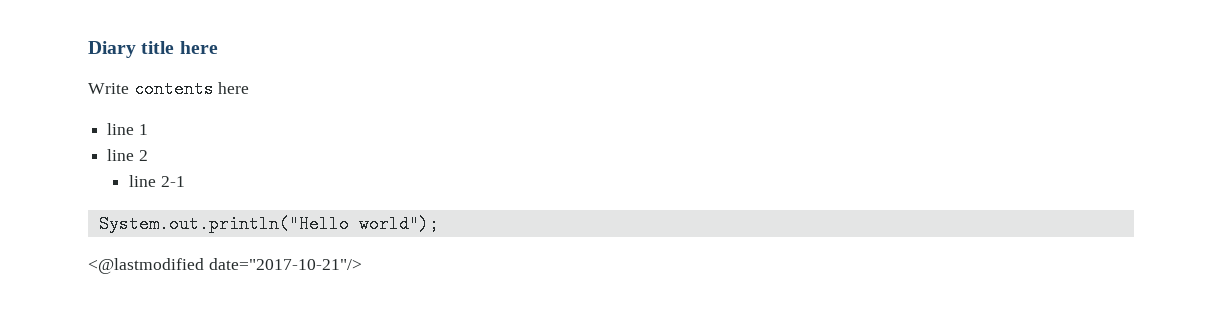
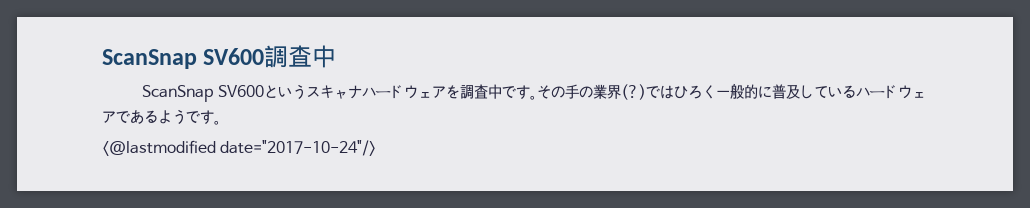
[88,41,218,58] [88,80,250,98] [107,123,148,135] [107,149,148,161] [129,175,185,187] [98,215,439,233] Diary title here // Write contents here // line 1 // line 2 // line 2-1 // System.out.println("Hello world"); -> [102,45,337,69] [142,83,926,102] [102,109,221,125] ScanSnap SV600調査中 // ScanSnap SV600というスキャナハードウェアを調査中です。その手の業界(?)ではひろく一般的に普及しているハードウェアであるようです。
[208,258,362,270] date="2017-10-21"/> -> [220,140,377,156] date="2017-10-24"/>

